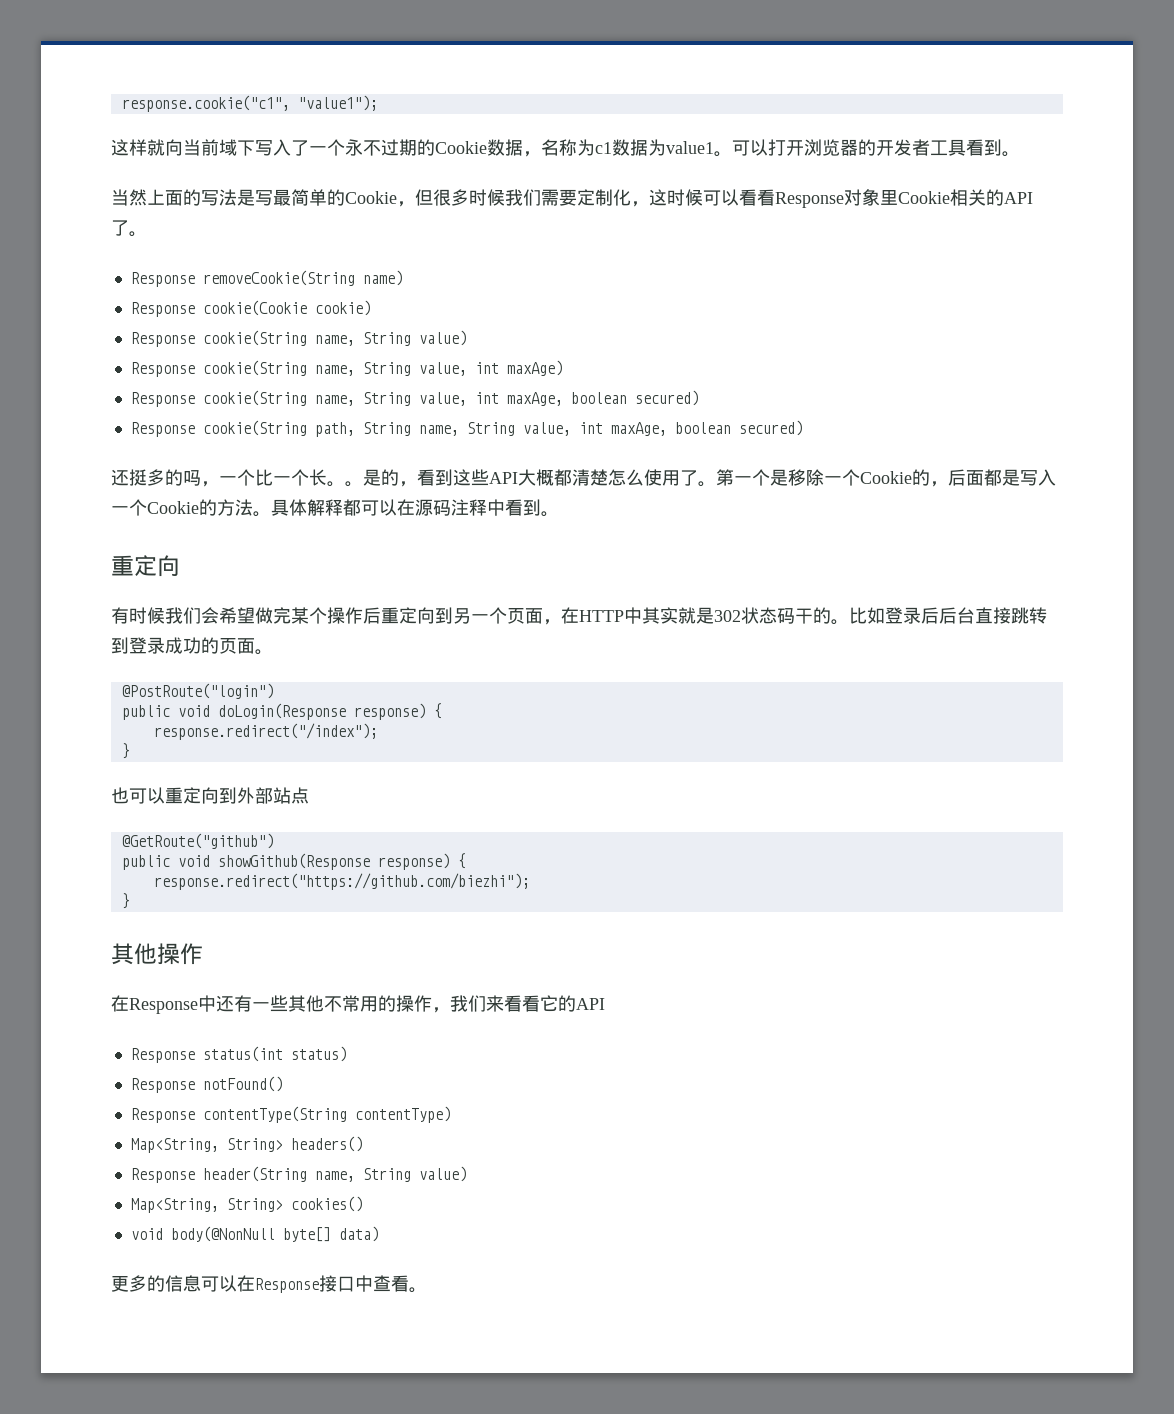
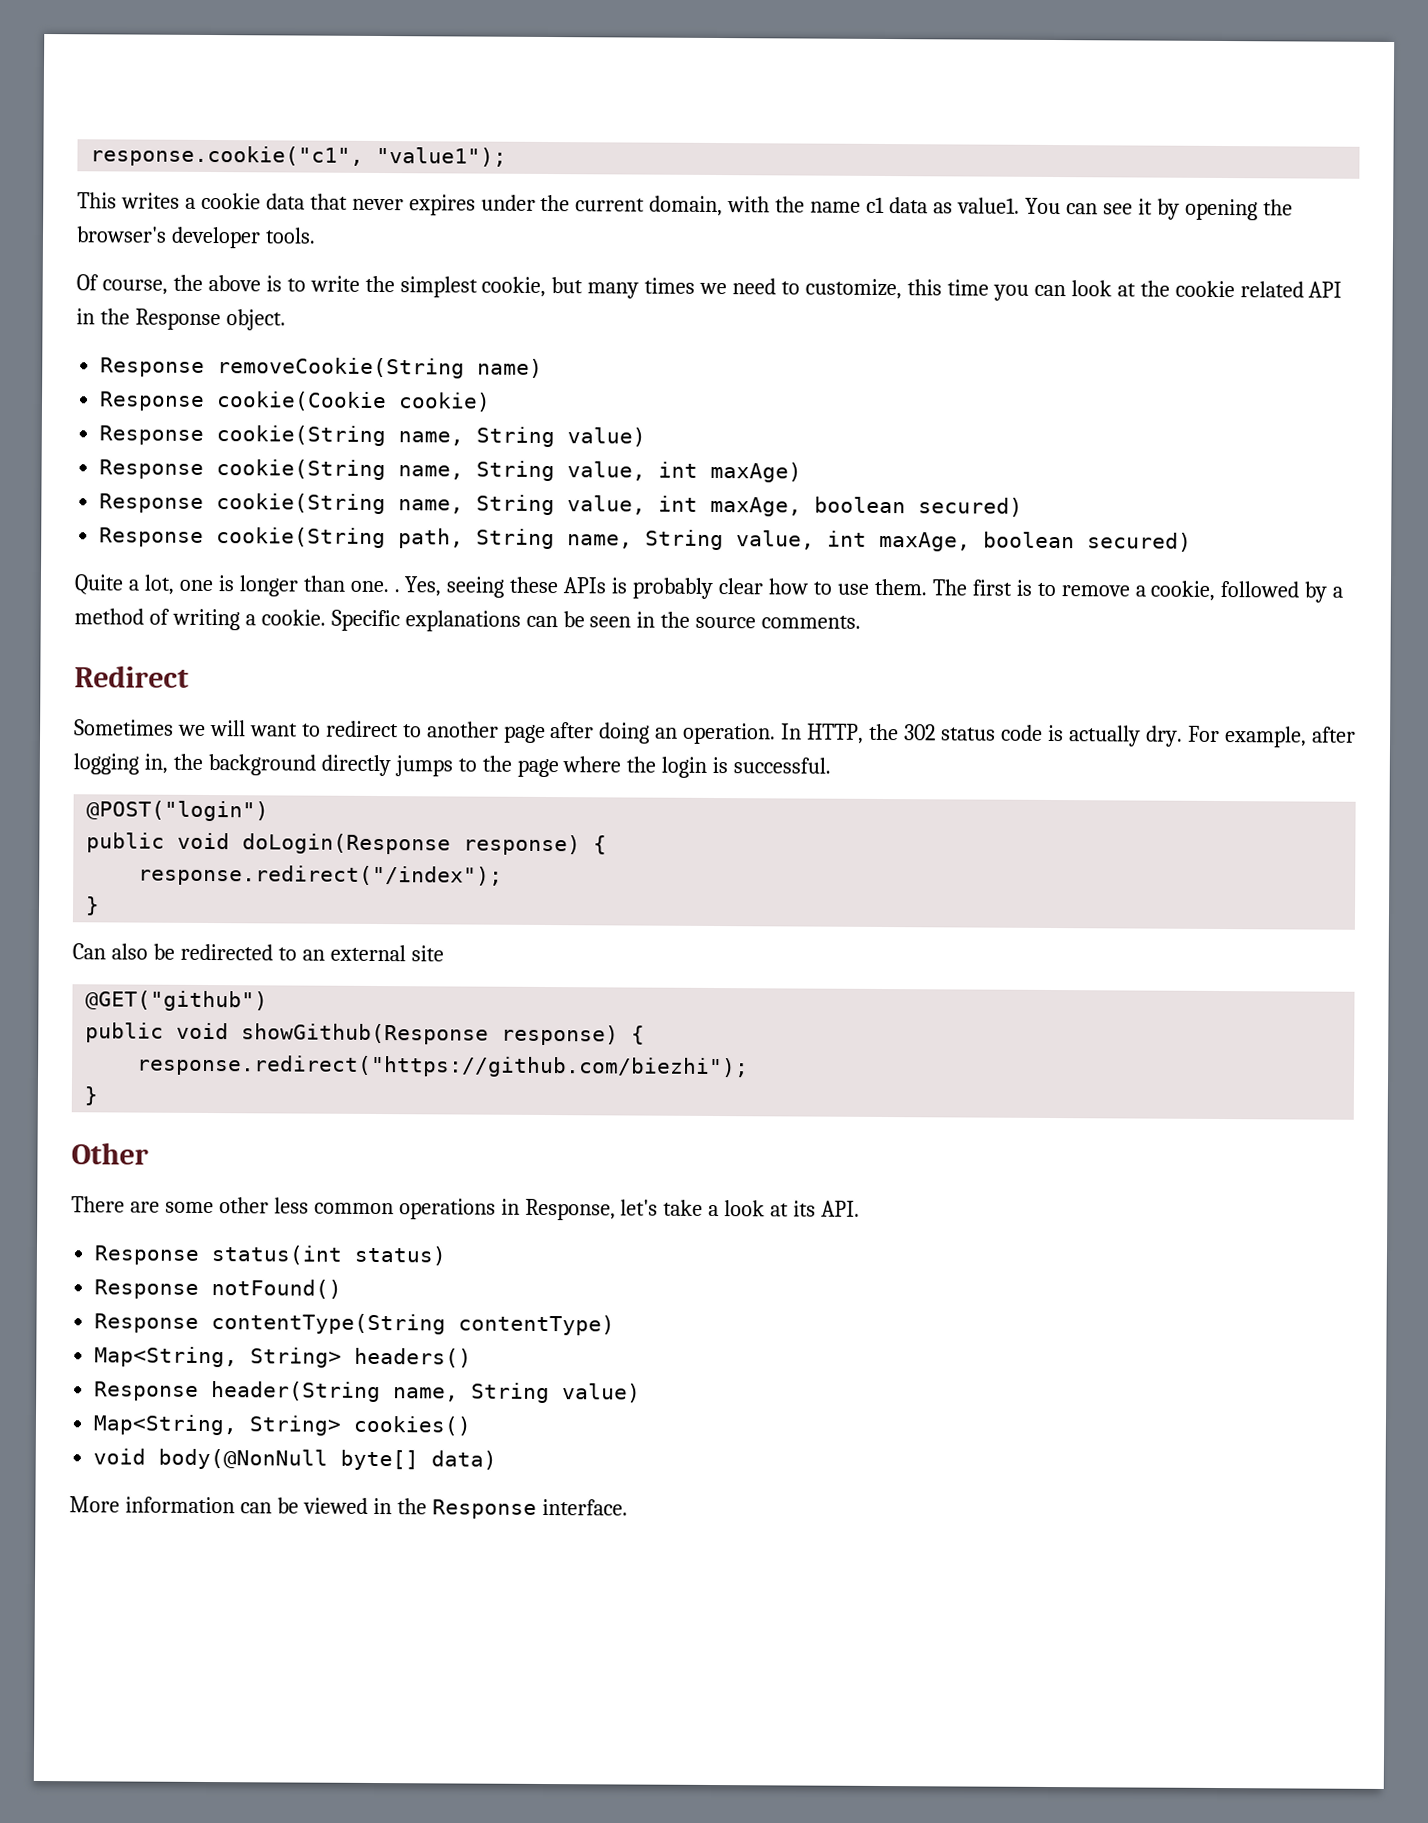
[111,139,1020,157] [111,189,1033,208] [111,220,147,237] 这样就向当前域下写入了一个永不过期的Cookie数据，名称为c1数据为value1。可以打开浏览器的开发者工具看到。 // 当然上面的写法是写最简单的Cookie，但很多时候我们需要定制化，这时候可以看看Response对象里Cookie相关的API了。 -> [77,192,1293,221] [76,226,316,249] [76,274,1343,301] [76,308,286,331] This writes a cookie data that never expires under the current domain, with the name c1 data as value1. You can see it by opening the browser's developer tools. // Of course, the above is to write the simplest cookie, but many times we need to customize, this time you can look at the cookie related API in the Response object.
[111,469,1056,487] [111,499,559,517] [111,555,180,577] [111,607,1047,625] [111,637,273,655] [121,683,274,699] 还挺多的吗，一个比一个长。。是的，看到这些API大概都清楚怎么使用了。第一个是移除一个Cookie的，后面都是写入一个Cookie的方法。具体解释都可以在源码注释中看到。 // 重定向 // 有时候我们会希望做完某个操作后重定向到另一个页面，在HTTP中其实就是302状态码干的。比如登录后后台直接跳转到登录成功的页面。 // @PostRoute("login") -> [74,574,1344,603] [74,608,862,632] [74,665,189,688] [74,719,1356,748] [73,753,832,778] [86,800,270,822] Quite a lot, one is longer than one. . Yes, seeing these APIs is probably clear how to use them. The first is to remove a cookie, followed by a method of writing a cookie. Specific explanations can be seen in the source comments. // Redirect // Sometimes we will want to redirect to another page after doing an operation. In HTTP, the 302 status code is actually dry. For example, after logging in, the background directly jumps to the page where the login is successful. // @POST("login")
[111,787,309,804] [121,833,274,849] 也可以重定向到外部站点 // @GetRoute("github") -> [72,943,444,962] [85,990,269,1012] Can also be redirected to an external site // @GET("github")
[111,943,203,965] [111,995,605,1014] 其他操作 // 在Response中还有一些其他不常用的操作，我们来看看它的API -> [71,1142,149,1165] [71,1196,861,1221] Other // There are some other less common operations in Response, let's take a look at its API.
[111,1275,427,1293] 更多的信息可以在Response接口中查看。 -> [69,1496,628,1519] More information can be viewed in the Response interface.

